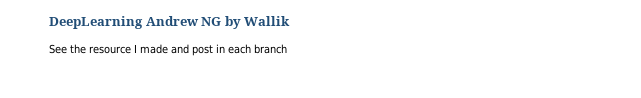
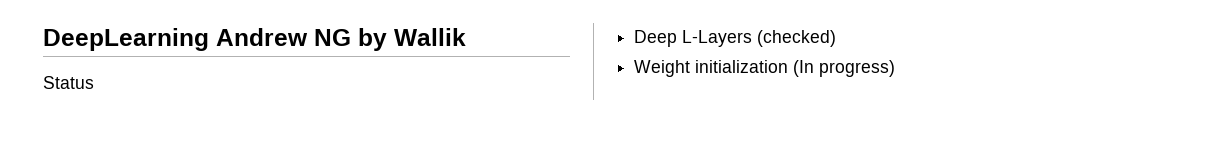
[49,44,287,56] See the resource I made and post in each branch -> [43,76,94,89] [634,30,837,47] [634,60,896,77] Status // Deep L-Layers (checked) // Weight initialization (In progress)

